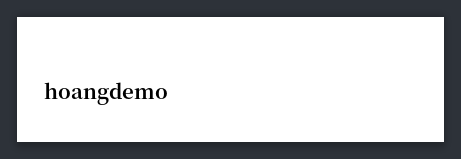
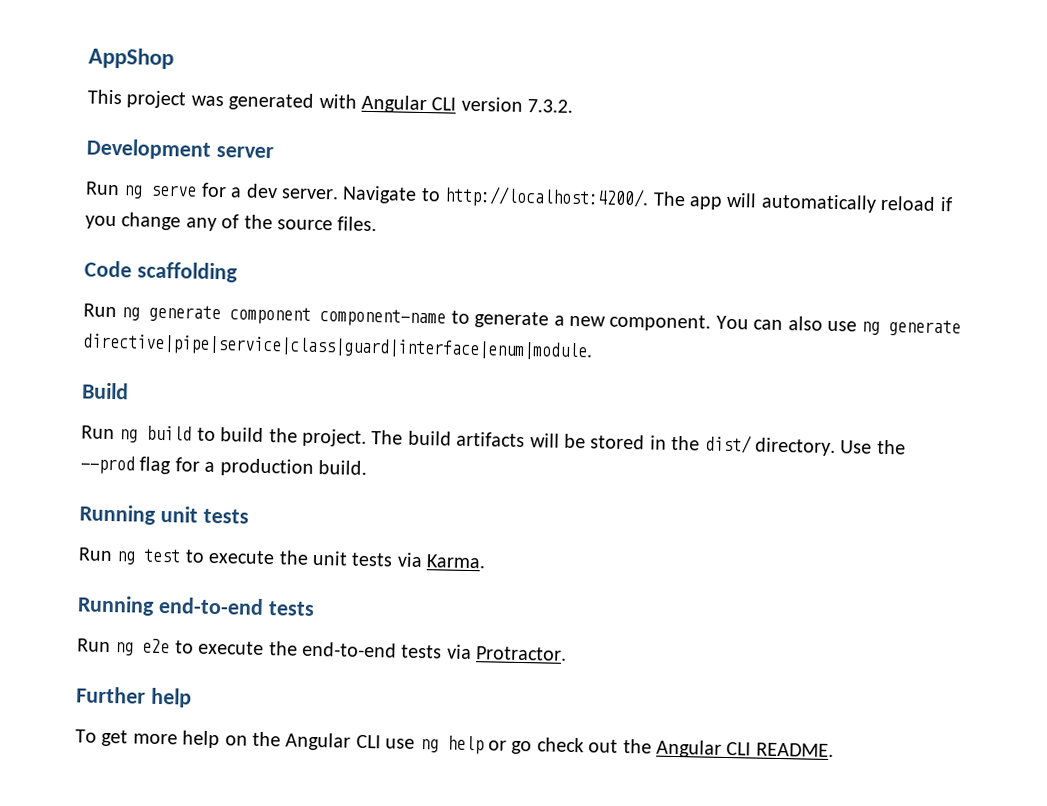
[44,82,168,105] hoangdemo -> [88,47,174,70] [87,89,574,114] [86,138,274,160] [85,181,953,213] [85,212,378,232] [84,260,238,283] [83,303,962,337] [82,333,593,362] [82,382,129,400] [81,425,906,457] [80,455,367,477] [79,504,249,525] [78,547,487,569] [77,595,315,616] [77,638,568,661] [76,686,192,708] [75,729,834,758] AppShop // This project was generated with Angular CLI version 7.3.2. // Development server // Run ng serve for a dev server. Navigate to http://localhost:4200/. The app will automatically reload if you change any of the source files. // Code scaffolding // Run ng generate component component-name to generate a new component. You can also use ng generate directive|pipe|service|class|guard|interface|enum|module. // Build // Run ng build to build the project. The build artifacts will be stored in the dist/ directory. Use the --prod flag for a production build. // Running unit tests // Run ng test to execute the unit tests via Karma. // Running end-to-end tests // Run ng e2e to execute the end-to-end tests via Protractor. // Further help // To get more help on the Angular CLI use ng help or go check out the Angular CLI README.

